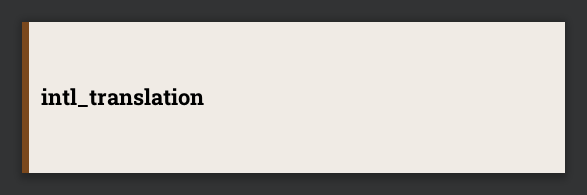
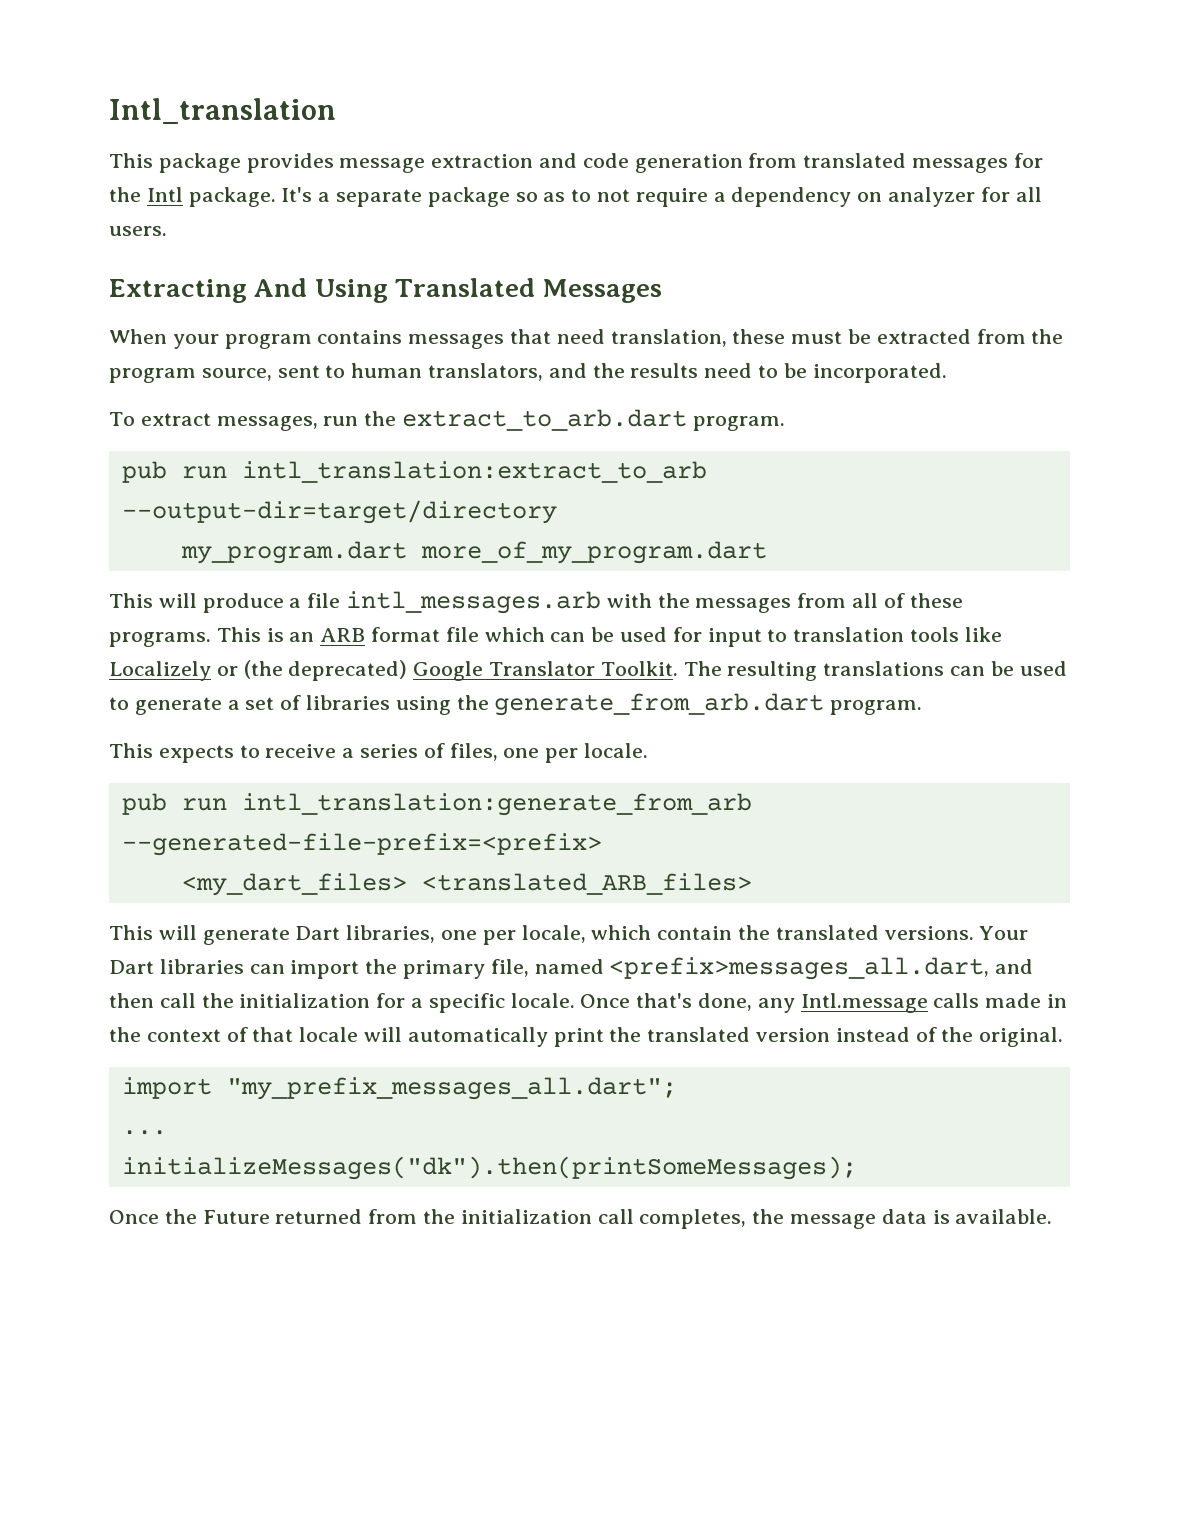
[41,88,204,107] intl_translation -> [109,98,336,124] [109,153,1043,173] [109,187,1042,207] [109,226,167,236] [109,278,663,303] [109,329,1064,349] [109,363,947,383] [109,409,785,431] [121,461,707,483] [121,500,557,524] [180,541,767,564] [109,591,963,614] [109,627,1002,647] [109,660,1067,681] [109,693,923,716] [109,743,649,763] [121,793,752,816] [121,833,602,856] [181,873,752,896] [109,925,1029,945] [109,957,1034,980] [109,993,1068,1013] [109,1027,1064,1047] [121,1077,677,1100] [121,1130,167,1135] [121,1156,857,1180] [109,1209,1053,1229] Intl_translation // This package provides message extraction and code generation from translated messages for the Intl package. It's a separate package so as to not require a dependency on analyzer for all users. // Extracting And Using Translated Messages // When your program contains messages that need translation, these must be extracted from the program source, sent to human translators, and the results need to be incorporated. // To extract messages, run the extract_to_arb.dart program. // pub run intl_translation:extract_to_arb --output-dir=target/directory // my_program.dart more_of_my_program.dart // This will produce a file intl_messages.arb with the messages from all of these programs. This is an ARB format file which can be used for input to translation tools like Localizely or (the deprecated) Google Translator Toolkit. The resulting translations can be used to generate a set of libraries using the generate_from_arb.dart program. // This expects to receive a series of files, one per locale. // pub run intl_translation:generate_from_arb --generated-file-prefix=<prefix> // <my_dart_files> <translated_ARB_files> // This will generate Dart libraries, one per locale, which contain the translated versions. Your Dart libraries can import the primary file, named <prefix>messages_all.dart, and then call the initialization for a specific locale. Once that's done, any Intl.message calls made in the context of that locale will automatically print the translated version instead of the original. // import "my_prefix_messages_all.dart"; // ... // initializeMessages("dk").then(printSomeMessages); // Once the Future returned from the initialization call completes, the message data is available.

